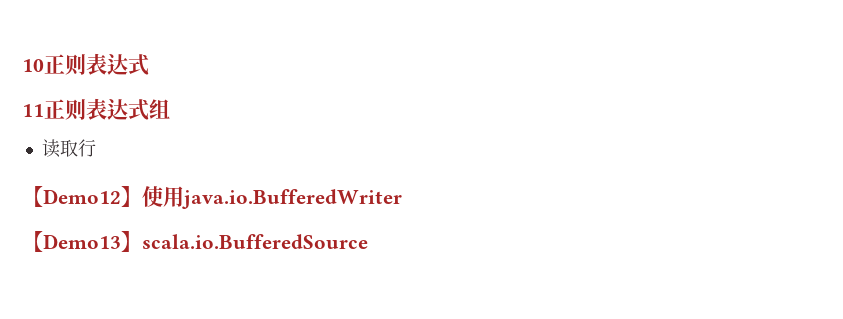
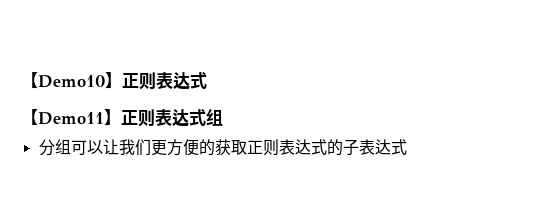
[22,59,44,72] 10 -> [21,72,122,89] 【Demo10】
[22,104,44,117] 11 -> [21,109,121,126] 【Demo11】
[41,139,96,158] [22,186,402,209] [22,231,368,252] 读取行 // 【Demo12】使用java.io.BufferedWriter // 【Demo13】scala.io.BufferedSource -> [38,139,407,156] 分组可以让我们更方便的获取正则表达式的子表达式

